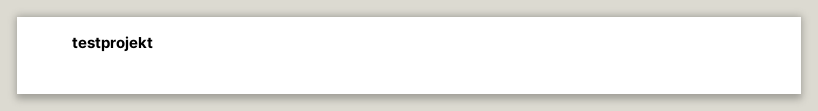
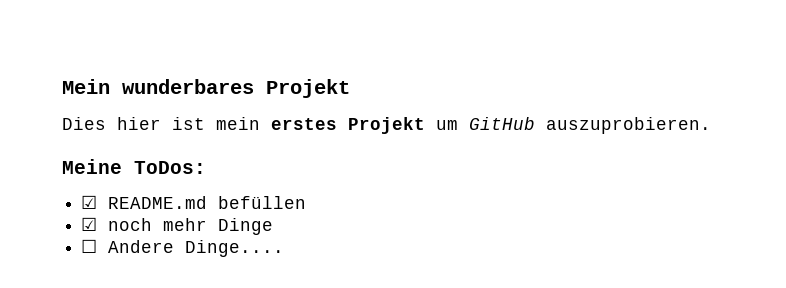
[72,36,153,52] testprojekt -> [62,79,350,98] [62,117,711,134] [62,159,206,174] [81,195,307,209] [81,217,274,235] [81,239,285,257] Mein wunderbares Projekt // Dies hier ist mein erstes Projekt um GitHub auszuprobieren. // Meine ToDos: // ☑ README.md befüllen // ☑ noch mehr Dinge // ☐ Andere Dinge....

